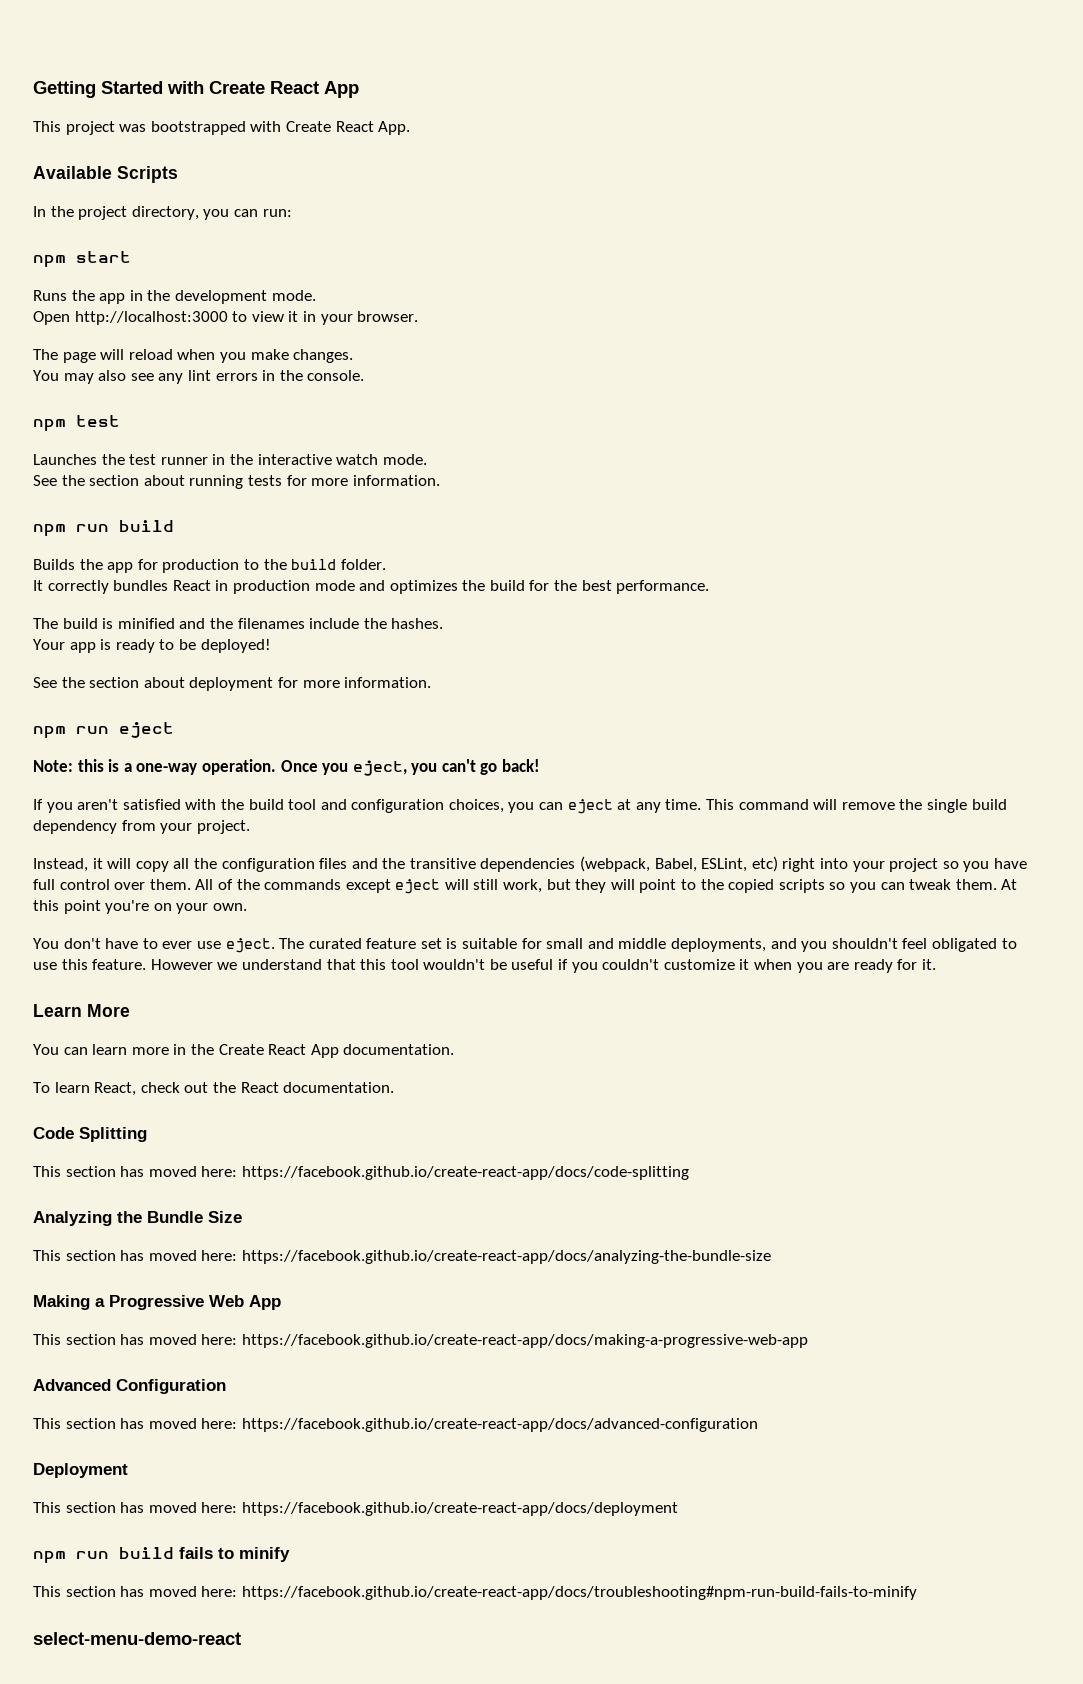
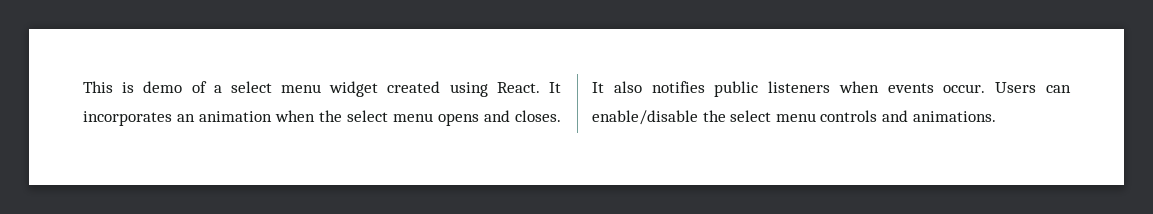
[33,81,359,98] [33,121,411,135] [33,166,178,183] [33,206,292,220] [33,251,131,267] [33,290,316,304] [33,311,419,325] [33,349,354,363] [33,370,365,384] [33,415,120,431] [33,454,427,465] [33,475,440,489] [33,520,174,536] [33,559,386,573] [33,580,710,594] [33,618,444,629] [33,639,271,653] [33,677,432,691] [33,722,174,738] [33,759,541,776] [33,799,1007,814] [33,820,250,834] [33,856,1027,872] [33,879,1018,894] [33,900,247,914] [33,938,1017,953] [33,959,936,973] [33,1004,130,1017] [33,1044,455,1058] [33,1082,395,1096] [33,1127,147,1142] [33,1166,689,1180] [33,1211,242,1226] [33,1250,771,1264] [33,1295,281,1310] [33,1334,808,1348] [33,1379,226,1394] [33,1418,758,1432] [33,1463,128,1478] [33,1502,678,1516] [33,1547,290,1563] [33,1586,917,1600] [33,1632,241,1645] Getting Started with Create React App // This project was bootstrapped with Create React App. // Available Scripts // In the project directory, you can run: // npm start // Runs the app in the development mode. // Open http://localhost:3000 to view it in your browser. // The page will reload when you make changes. // You may also see any lint errors in the console. // npm test // Launches the test runner in the interactive watch mode. // See the section about running tests for more information. // npm run build // Builds the app for production to the build folder. // It correctly bundles React in production mode and optimizes the build for the best performance. // The build is minified and the filenames include the hashes. // Your app is ready to be deployed! // See the section about deployment for more information. // npm run eject // Note: this is a one-way operation. Once you eject, you can't go back! // If you aren't satisfied with the build tool and configuration choices, you can eject at any time. This command will remove the single build dependency from your project. // Instead, it will copy all the configuration files and the transitive dependencies (webpack, Babel, ESLint, etc) right into your project so you have full control over them. All of the commands except eject will still work, but they will point to the copied scripts so you can tweak them. At this point you're on your own. // You don't have to ever use eject. The curated feature set is suitable for small and middle deployments, and you shouldn't feel obligated to use this feature. However we understand that this tool wouldn't be useful if you couldn't customize it when you are ready for it. // Learn More // You can learn more in the Create React App documentation. // To learn React, check out the React documentation. // Code Splitting // This section has moved here: https://facebook.github.io/create-react-app/docs/code-splitting // Analyzing the Bundle Size // This section has moved here: https://facebook.github.io/create-react-app/docs/analyzing-the-bundle-size // Making a Progressive Web App // This section has moved here: https://facebook.github.io/create-react-app/docs/making-a-progressive-web-app // Advanced Configuration // This section has moved here: https://facebook.github.io/create-react-app/docs/advanced-configuration // Deployment // This section has moved here: https://facebook.github.io/create-react-app/docs/deployment // npm run build fails to minify // This section has moved here: https://facebook.github.io/create-react-app/docs/troubleshooting#npm-run-build-fails-to-minify // select-menu-demo-react -> [83,81,561,97] [83,110,561,126] [592,81,1071,97] [592,110,996,125] This is demo of a select menu widget created using React. It incorporates an animation when the select menu opens and closes. It also notifies public listeners when events occur. Users can enable/disable the select menu controls and animations.

